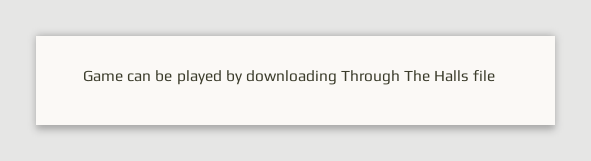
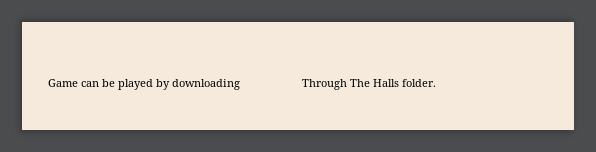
[472,70,495,82] file -> [402,79,436,87] folder.

